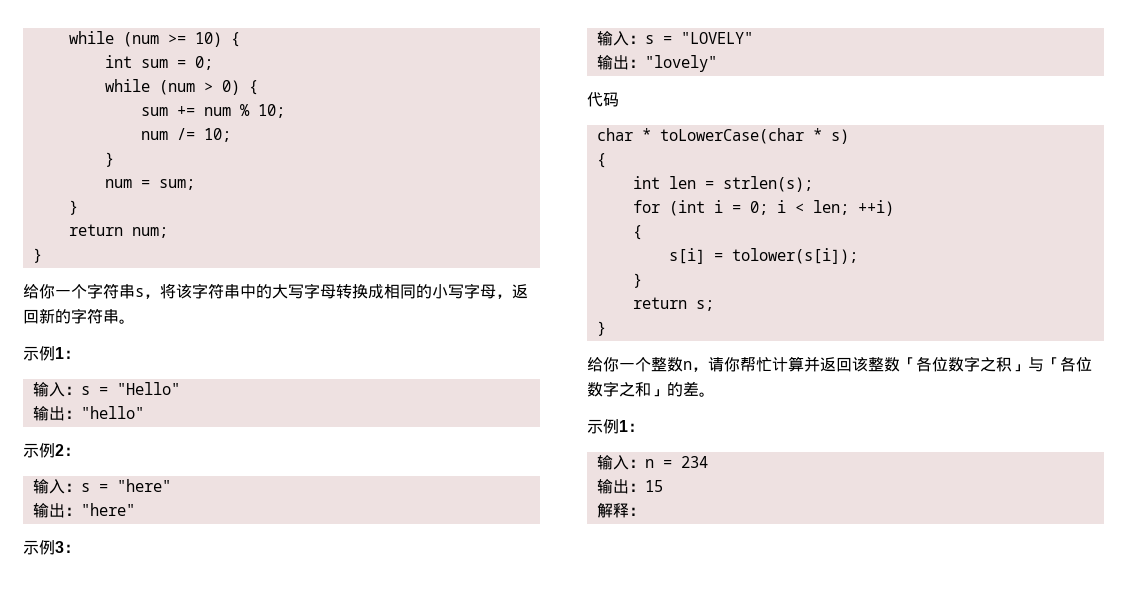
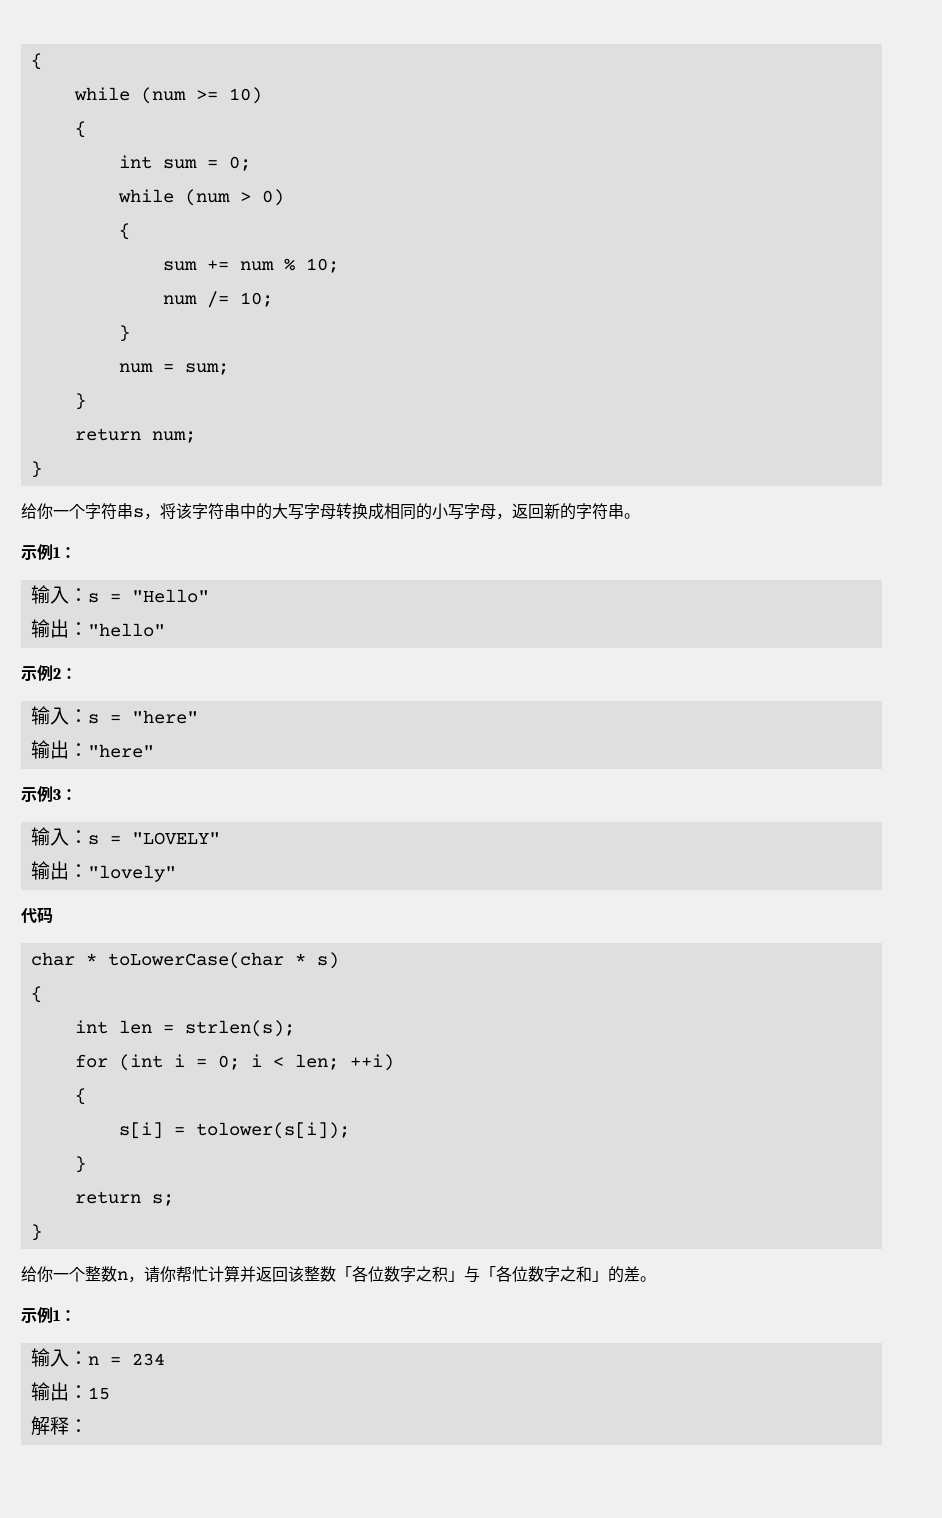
(68, 37) none -> [30,53,42,70] { //
(222, 39) none -> (262, 95) //
(240, 87) none -> (284, 197) //

